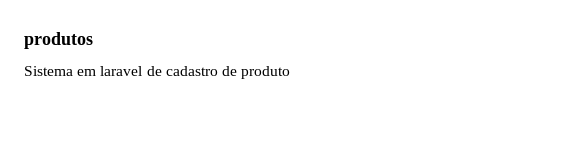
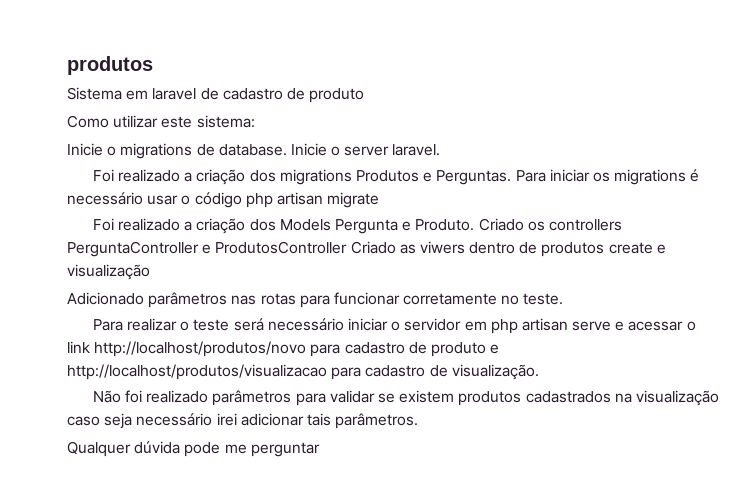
(291, 72) none -> [67,115,255,128] [67,143,441,159] [92,169,700,185] [67,192,380,208] [92,218,622,234] [67,241,666,257] [67,264,150,280] [67,292,564,308] [92,318,696,334] [67,341,500,357] [67,364,539,380] [92,390,719,406] [67,413,419,429] [67,441,320,457] // Como utilizar este sistema: // Inicie o migrations de database. Inicie o server laravel. // Foi realizado a criação dos migrations Produtos e Perguntas. Para iniciar os migrations é necessário usar o código php artisan migrate // Foi realizado a criação dos Models Pergunta e Produto. Criado os controllers PerguntaController e ProdutosController Criado as viwers dentro de produtos create e visualização // Adicionado parâmetros nas rotas para funcionar corretamente no teste. // Para realizar o teste será necessário iniciar o servidor em php artisan serve e acessar o link http://localhost/produtos/novo para cadastro de produto e http://localhost/produtos/visualizacao para cadastro de visualização. // Não foi realizado parâmetros para validar se existem produtos cadastrados na visualização caso seja necessário irei adicionar tais parâmetros. // Qualquer dúvida pode me perguntar

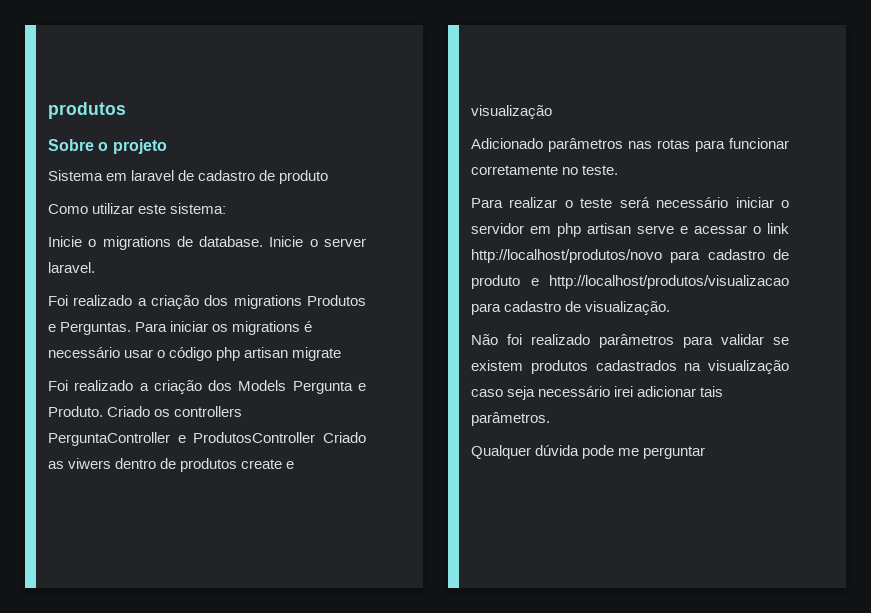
[67,56,153,75] produtos -> [48,102,126,119] [48,139,167,154] produtos // Sobre o projeto

